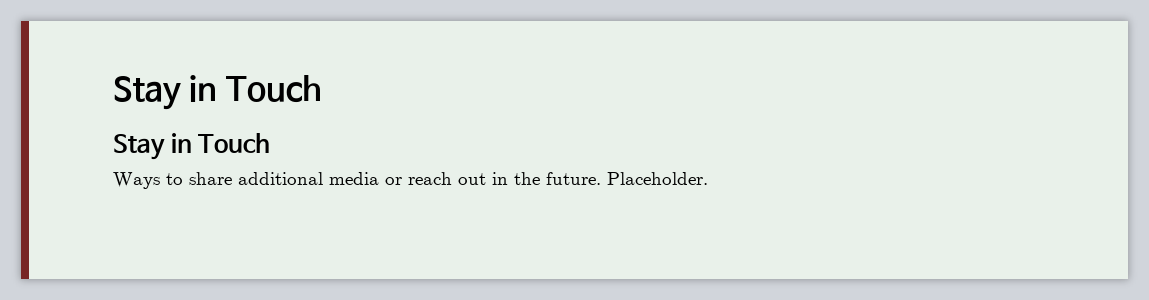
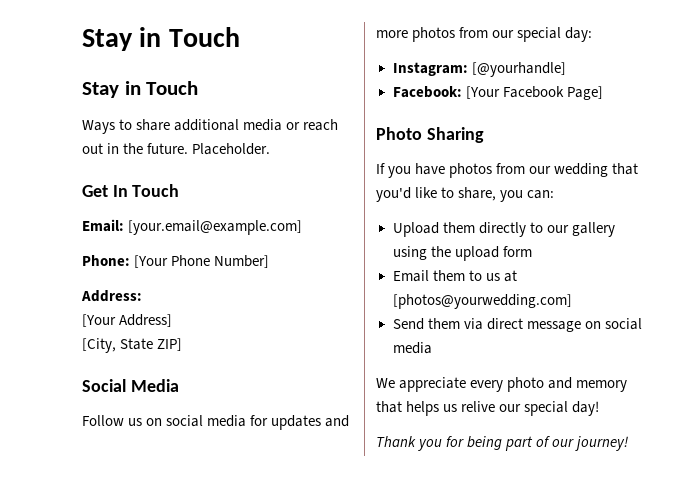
(708, 178) none -> [82,184,180,197] [82,219,303,235] [82,255,270,268] [81,290,142,302] [82,314,173,327] [82,338,183,353] [82,379,179,392] [82,415,350,430] [376,27,593,42] [392,62,566,77] [392,86,603,100] [376,127,484,143] [376,163,639,178] [376,187,555,202] [392,222,615,237] [392,246,532,261] [392,270,517,282] [392,294,572,309] [392,318,642,332] [392,342,432,354] [376,377,628,392] [376,401,600,416] [376,436,629,451] // Get In Touch // Email: [your.email@example.com] // Phone: [Your Phone Number] // Address: // [Your Address] // [City, State ZIP] // Social Media // Follow us on social media for updates and more photos from our special day: // Instagram: [@yourhandle] // Facebook: [Your Facebook Page] // Photo Sharing // If you have photos from our wedding that you'd like to share, you can: // Upload them directly to our gallery using the upload form // Email them to us at [photos@yourwedding.com] // Send them via direct message on social media // We appreciate every photo and memory that helps us relive our special day! // Thank you for being part of our journey!

